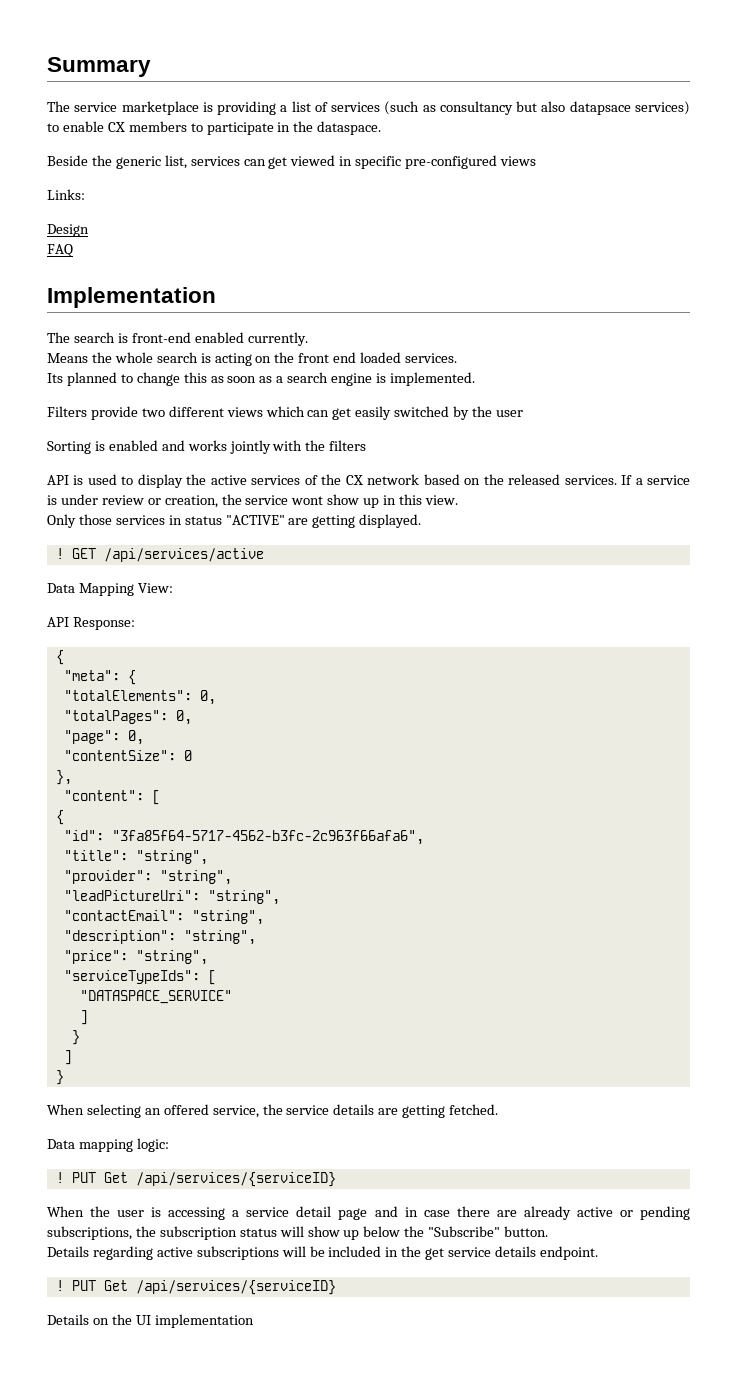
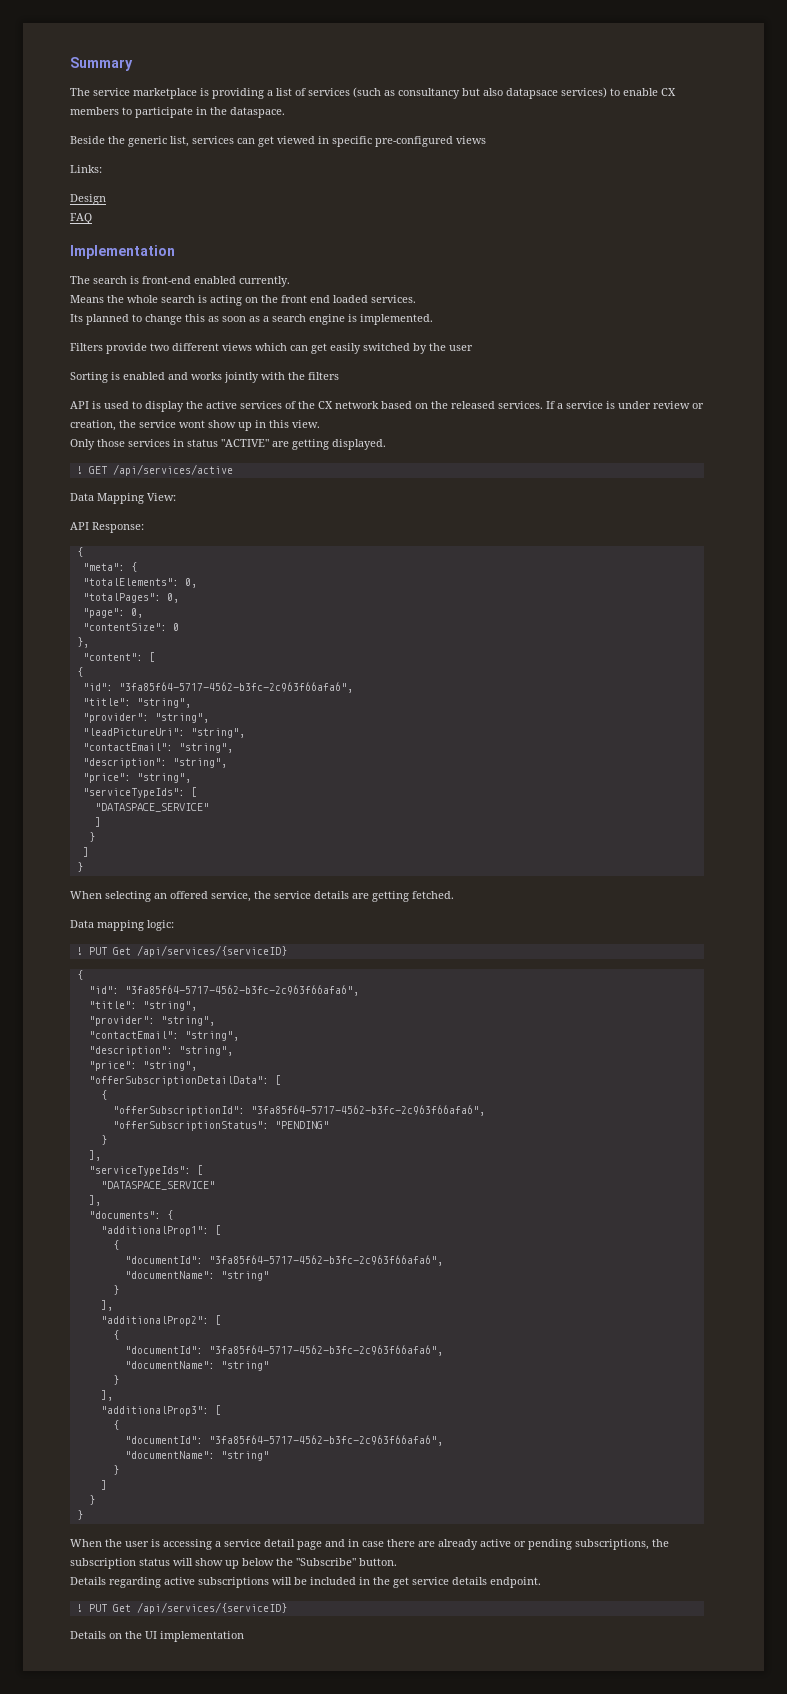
(336, 1179) none -> [76,970,83,980] [88,985,359,996] [88,1001,197,1011] [88,1016,215,1026] [88,1031,239,1041] [88,1046,233,1056] [88,1061,197,1071] [88,1075,281,1086] [100,1090,107,1100] [112,1105,485,1116] [112,1121,329,1131] [100,1135,107,1145] [88,1150,101,1161] [88,1165,203,1176] [100,1181,215,1190] [88,1195,101,1206] [88,1210,173,1220] [100,1225,221,1236] [112,1240,119,1250] [124,1255,443,1266] [124,1271,269,1281] [112,1285,119,1295] [100,1300,113,1311] [100,1315,221,1326] [112,1330,119,1340] [124,1345,443,1356] [124,1361,269,1371] [112,1375,119,1385] [100,1390,113,1401] [100,1405,221,1416] [112,1420,119,1430] [124,1435,443,1446] [124,1451,269,1461] [112,1465,119,1475] [100,1480,107,1490] [88,1495,95,1505] [76,1510,83,1520] // { // "id": "3fa85f64-5717-4562-b3fc-2c963f66afa6", // "title": "string", // "provider": "string", // "contactEmail": "string", // "description": "string", // "price": "string", // "offerSubscriptionDetailData": [ // { // "offerSubscriptionId": "3fa85f64-5717-4562-b3fc-2c963f66afa6", // "offerSubscriptionStatus": "PENDING" // } // ], // "serviceTypeIds": [ // "DATASPACE_SERVICE" // ], // "documents": { // "additionalProp1": [ // { // "documentId": "3fa85f64-5717-4562-b3fc-2c963f66afa6", // "documentName": "string" // } // ], // "additionalProp2": [ // { // "documentId": "3fa85f64-5717-4562-b3fc-2c963f66afa6", // "documentName": "string" // } // ], // "additionalProp3": [ // { // "documentId": "3fa85f64-5717-4562-b3fc-2c963f66afa6", // "documentName": "string" // } // ] // } // }

